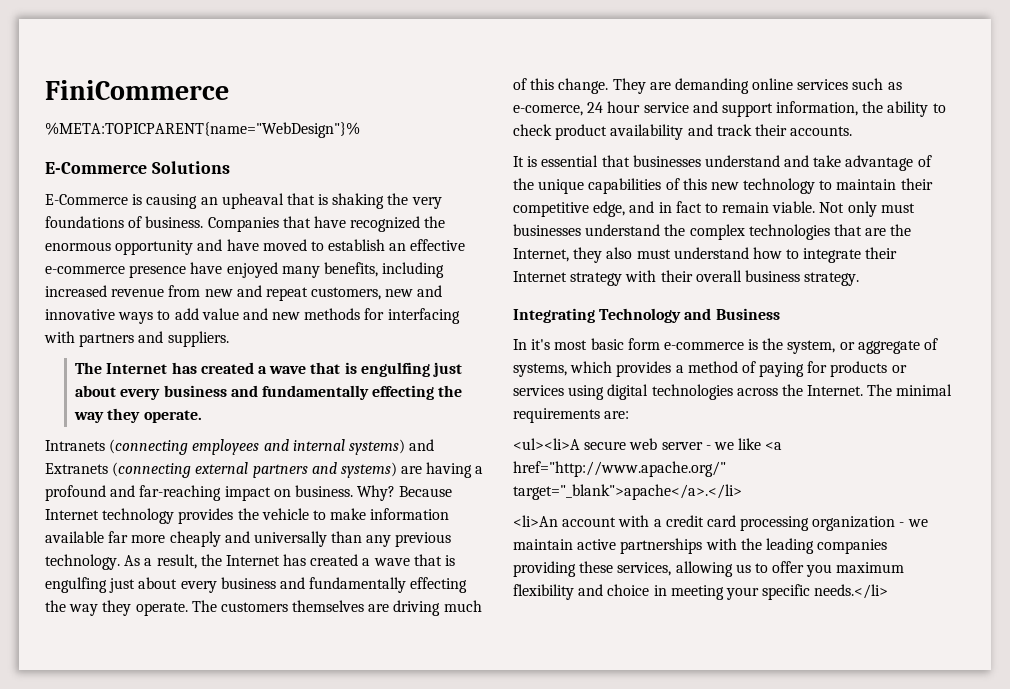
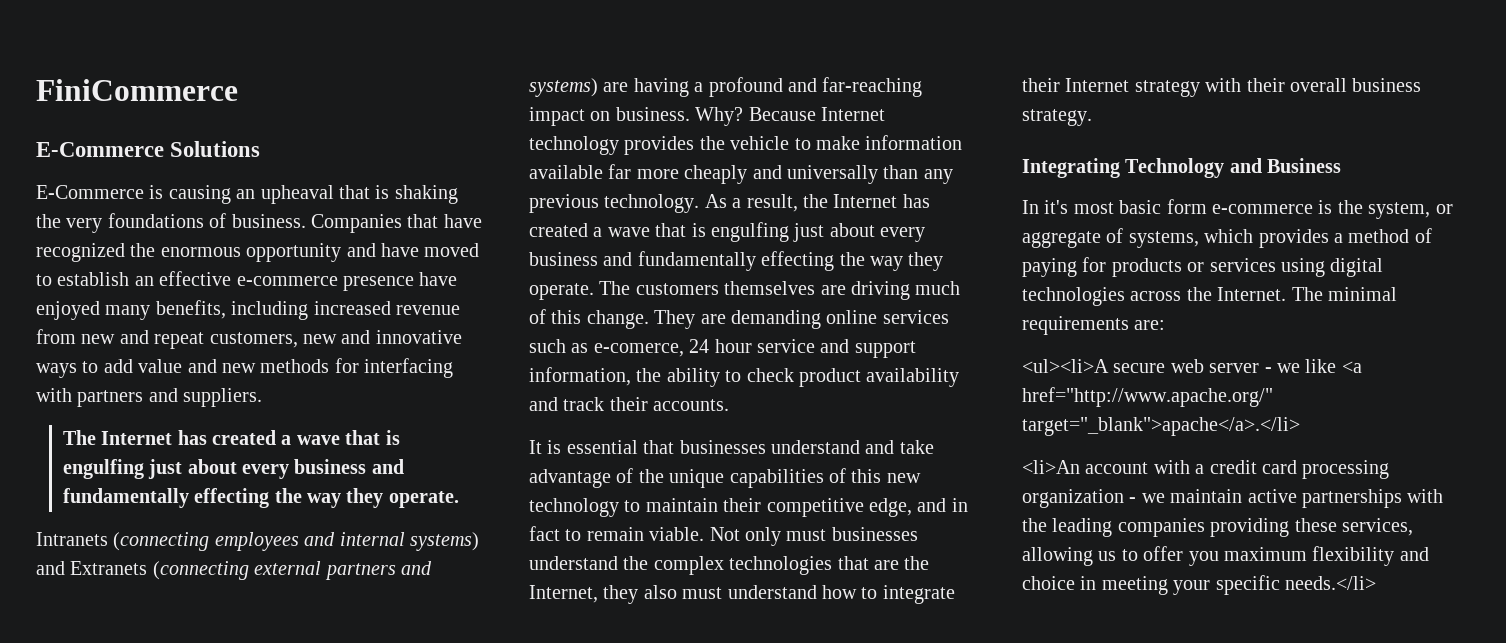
[45,122,360,138] // %META:TOPICPARENT{name="WebDesign"}% -> (238, 90) none

